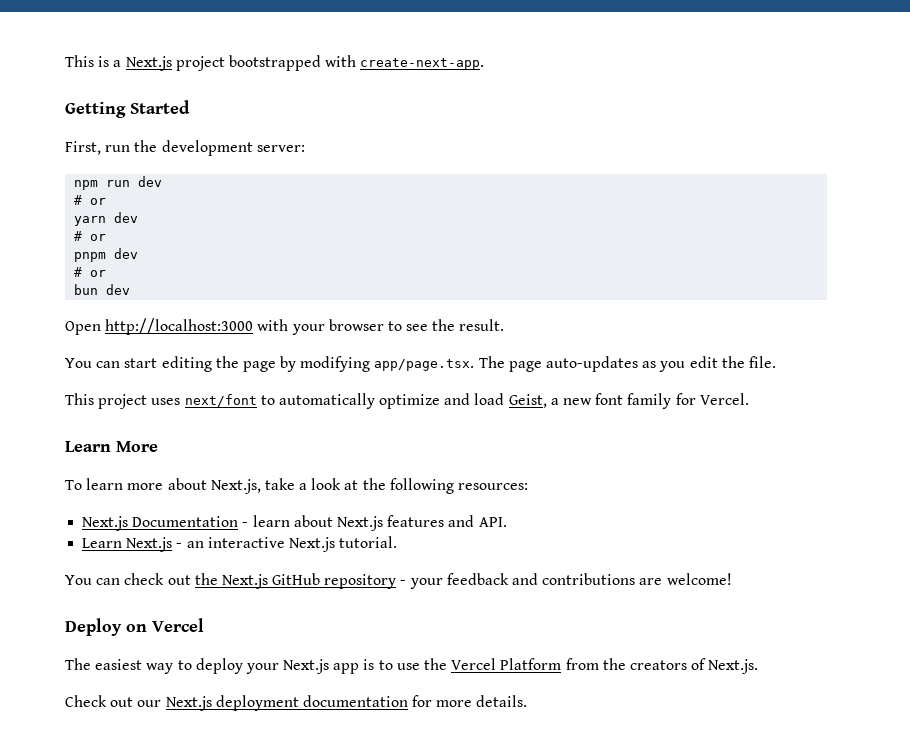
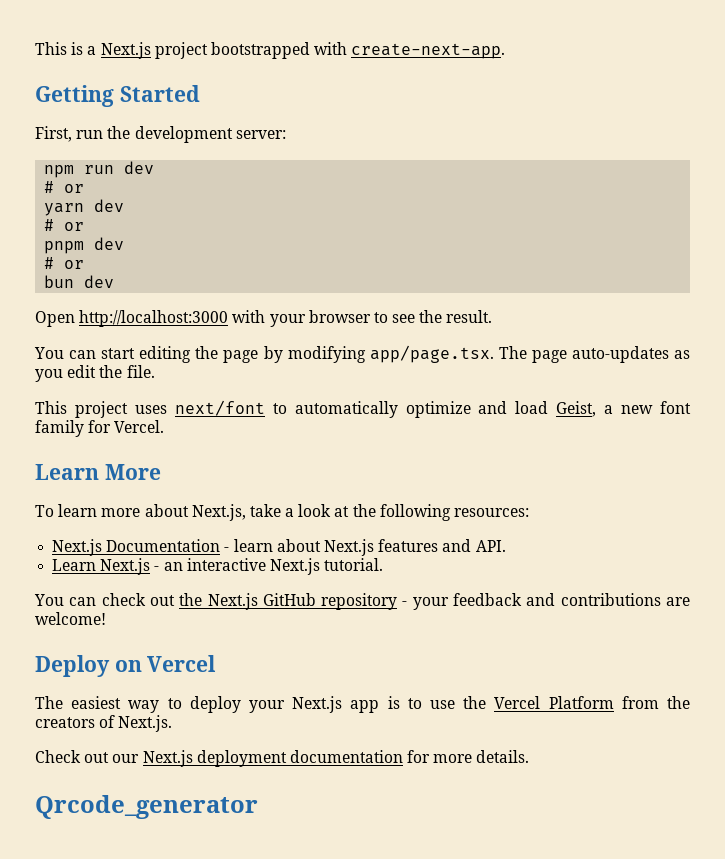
(528, 701) none -> [35,795,258,819] // Qrcode_generator

